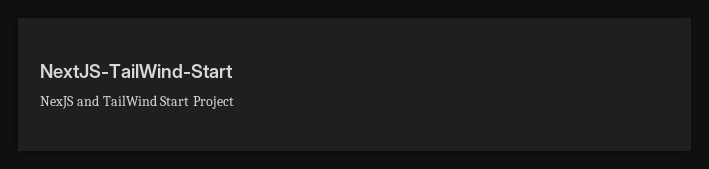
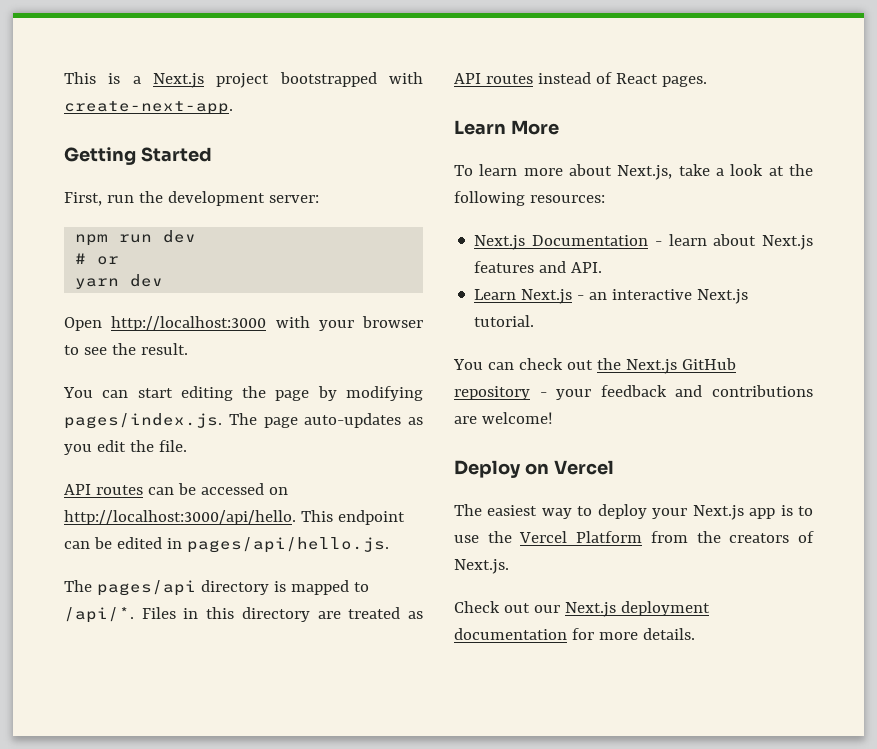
[40,64,233,78] [40,95,235,109] NextJS-TailWind-Start // NexJS and TailWind Start Project -> [64,72,423,88] [64,101,233,115] [64,147,212,165] [64,191,319,206] [75,230,197,246] [75,253,120,265] [75,274,164,289] [64,316,423,331] [64,343,188,355] [63,386,423,401] [64,413,423,429] [64,440,187,455] [64,483,288,495] [64,510,405,525] [64,537,389,553] [64,580,369,596] [64,607,424,623] [454,72,707,87] [454,120,559,135] [454,164,813,180] [454,191,605,206] [474,234,813,250] [474,261,603,273] [474,289,749,304] [474,315,535,327] [453,358,736,374] [454,385,813,400] [454,412,553,424] [454,460,614,478] [454,504,813,520] [454,531,814,543] [454,559,509,574] [454,601,710,617] [454,628,695,640] This is a Next.js project bootstrapped with create-next-app. // Getting Started // First, run the development server: // npm run dev // # or // yarn dev // Open http://localhost:3000 with your browser to see the result. // You can start editing the page by modifying pages/index.js. The page auto-updates as you edit the file. // API routes can be accessed on http://localhost:3000/api/hello. This endpoint can be edited in pages/api/hello.js. // The pages/api directory is mapped to /api/*. Files in this directory are treated as API routes instead of React pages. // Learn More // To learn more about Next.js, take a look at the following resources: // Next.js Documentation - learn about Next.js features and API. // Learn Next.js - an interactive Next.js tutorial. // You can check out the Next.js GitHub repository - your feedback and contributions are welcome! // Deploy on Vercel // The easiest way to deploy your Next.js app is to use the Vercel Platform from the creators of Next.js. // Check out our Next.js deployment documentation for more details.

